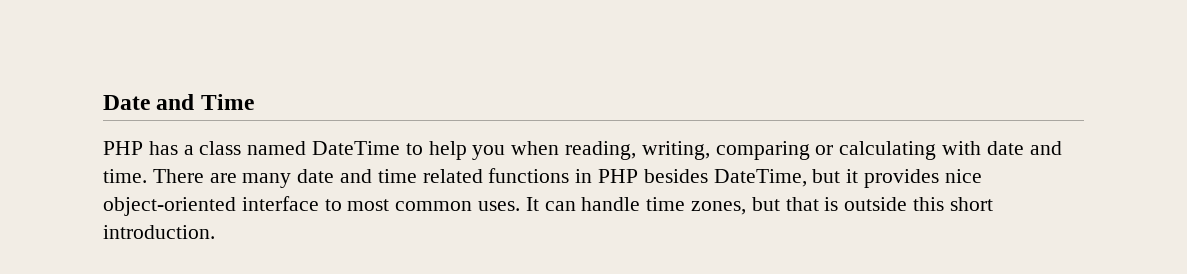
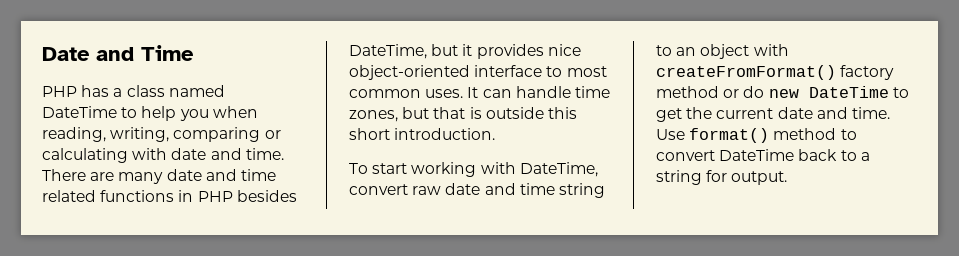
(215, 232) none -> [349,162,598,177] [349,183,605,198] [656,44,789,59] [656,65,895,80] [656,86,909,98] [656,107,890,122] [656,128,857,143] [656,149,870,161] [656,170,788,185] // To start working with DateTime, convert raw date and time string to an object with createFromFormat() factory method or do new DateTime to get the current date and time. Use format() method to convert DateTime back to a string for output.

